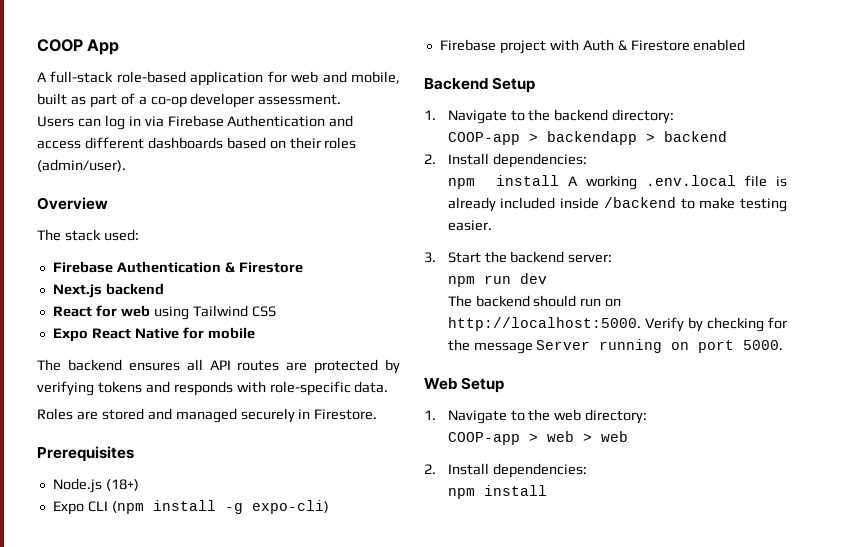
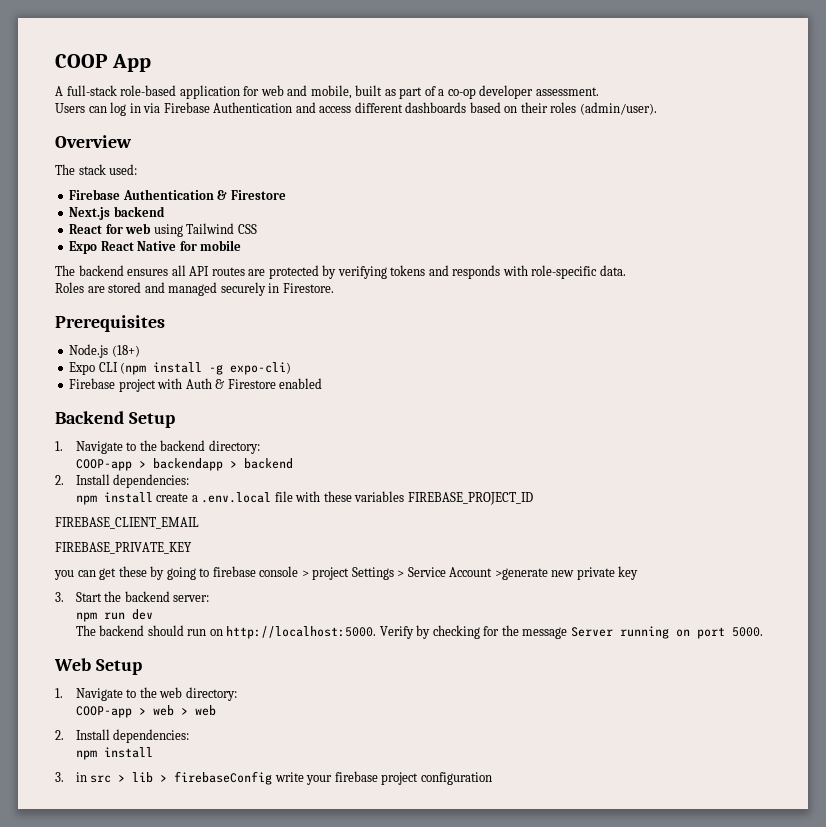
[567,175,787,190] [447,197,787,212] [447,220,492,231] A working .env.local file is already included inside /backend to make testing easier. -> [156,491,533,505] [55,517,199,529] [55,542,192,554] [54,566,639,580] create a .env.local file with these variables FIREBASE_PROJECT_ID // FIREBASE_CLIENT_EMAIL // FIREBASE_PRIVATE_KEY // you can get these by going to firebase console > project Settings > Service Account >generate new private key
(547, 490) none -> [55,771,492,785] // 3. in src > lib > firebaseConfig write your firebase project configuration

